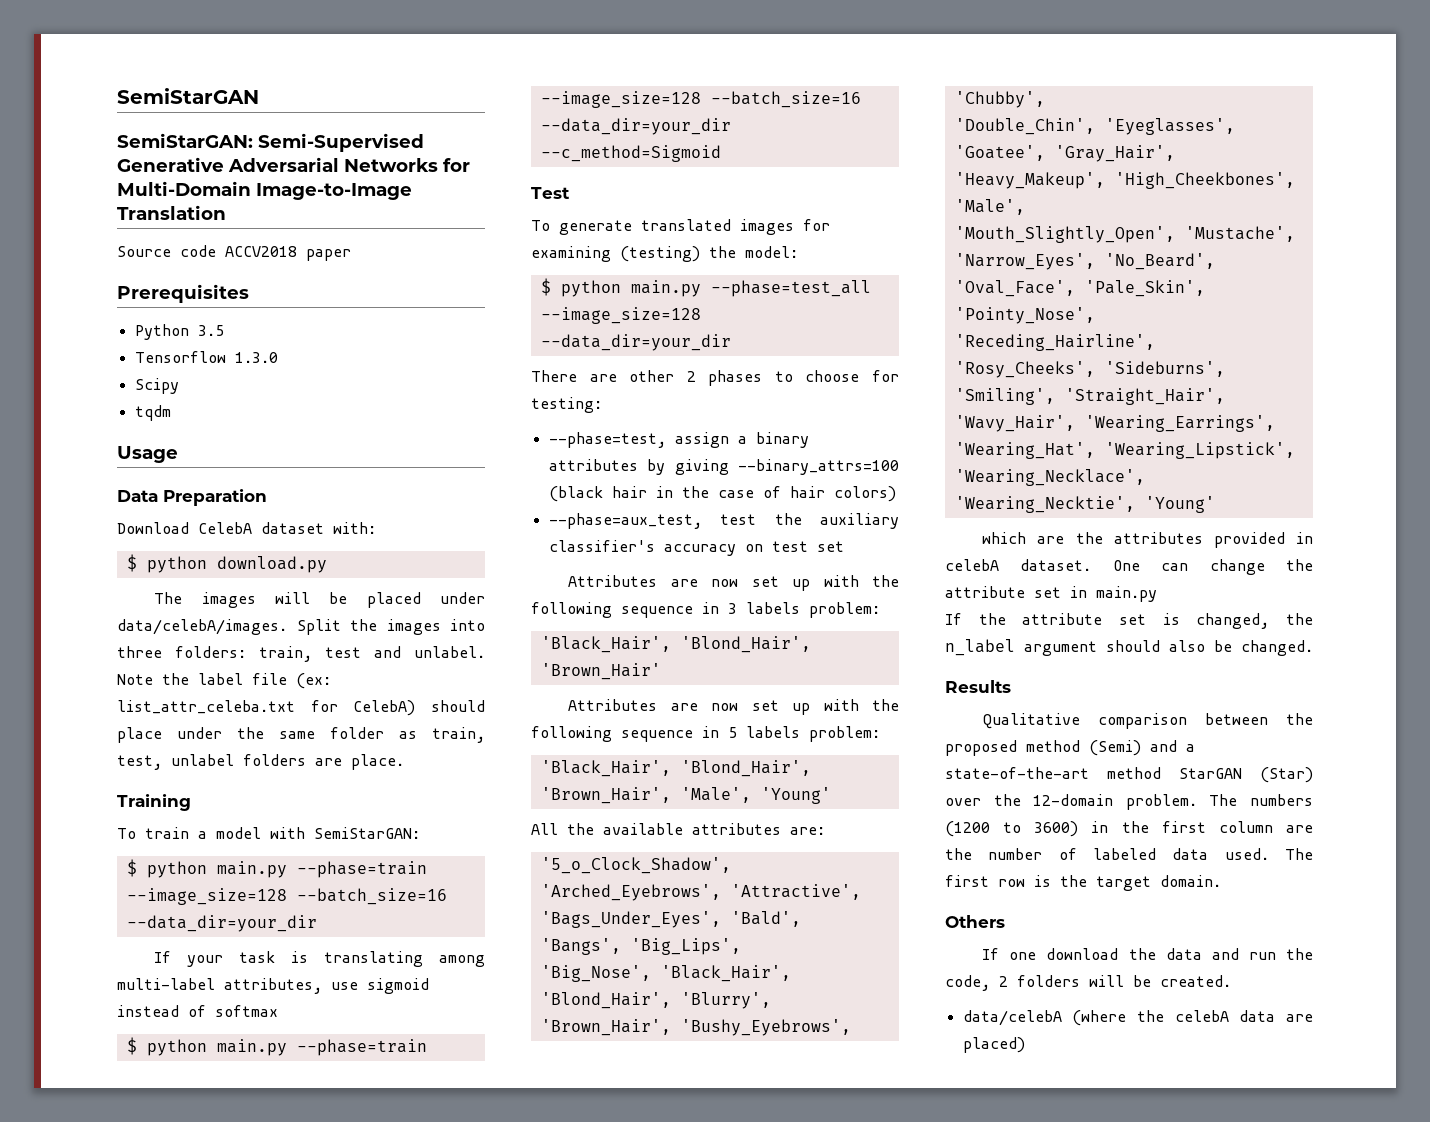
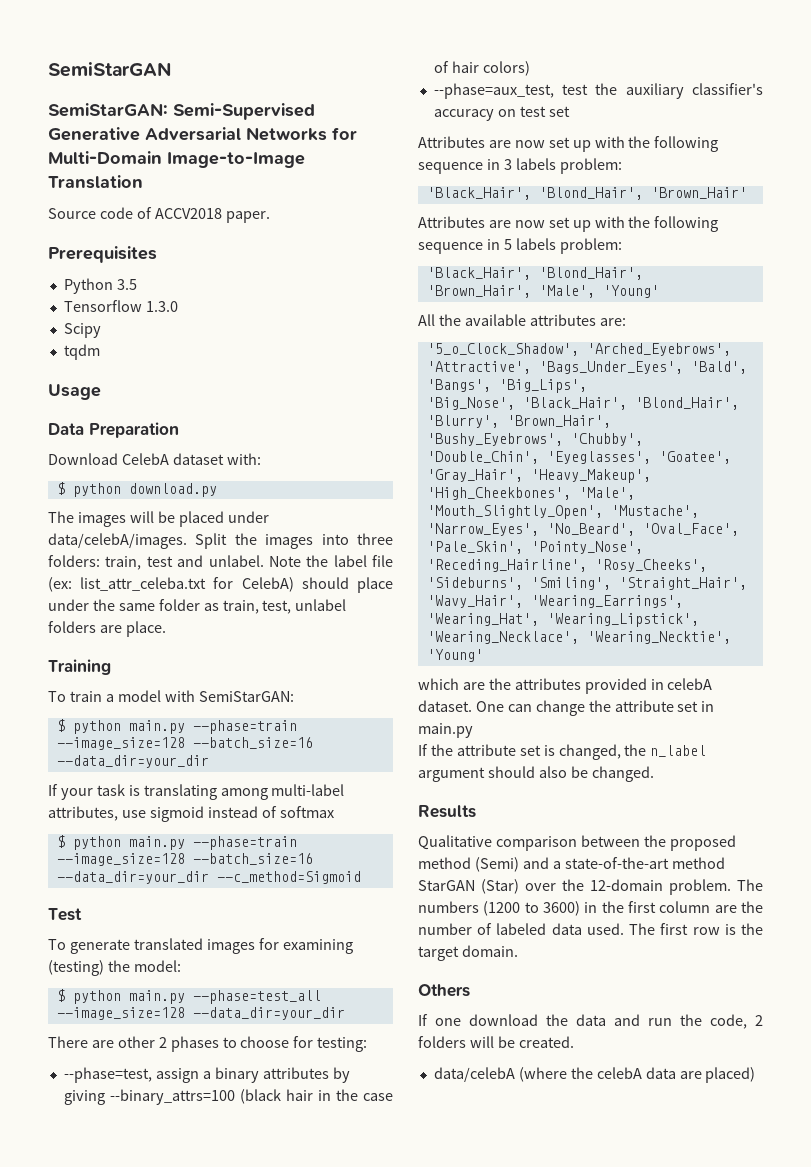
[225,246,351,261] ACCV2018 paper -> [136,207,270,223] of ACCV2018 paper.

